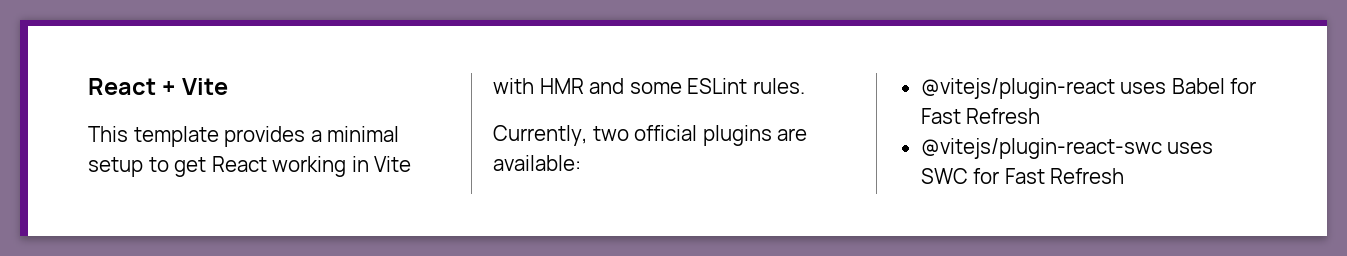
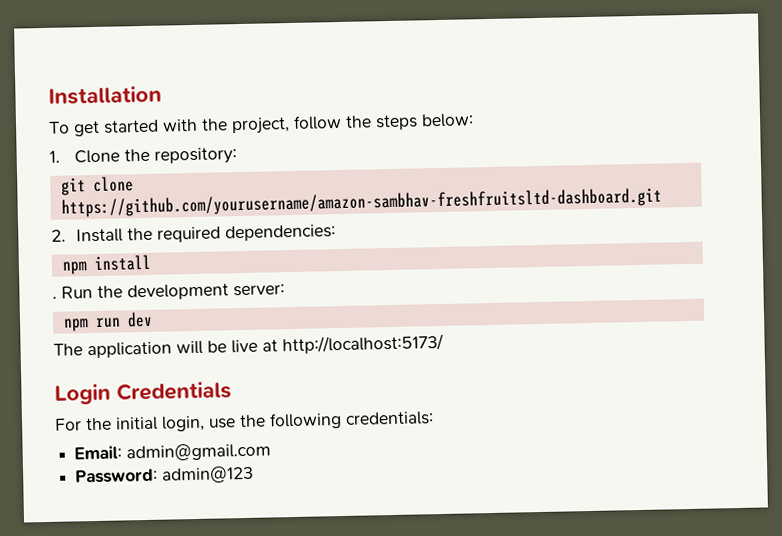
[88,78,228,95] [88,126,400,147] [88,156,412,177] [493,78,805,94] [493,125,808,146] [493,155,581,171] [920,78,1257,99] [920,108,1041,124] [920,138,1214,159] [920,168,1125,184] React + Vite // This template provides a minimal setup to get React working in Vite with HMR and some ESLint rules. // Currently, two official plugins are available: // @vitejs/plugin-react uses Babel for Fast Refresh // @vitejs/plugin-react-swc uses SWC for Fast Refresh -> [48,85,162,105] [48,113,474,137] [49,147,238,165] [60,176,134,196] [60,187,662,218] [51,224,337,243] [61,254,151,275] [52,283,285,301] [62,311,153,332] [53,333,444,359] [54,381,232,405] [54,411,434,432] [74,442,272,462] [75,465,255,484] Installation // To get started with the project, follow the steps below: // 1. Clone the repository: // git clone https://github.com/yourusername/amazon-sambhav-freshfruitsltd-dashboard.git // 2. Install the required dependencies: // npm install // . Run the development server: // npm run dev // The application will be live at http://localhost:5173/ // Login Credentials // For the initial login, use the following credentials: // Email: admin@gmail.com // Password: admin@123

